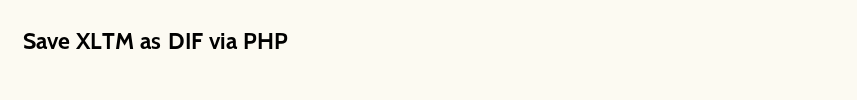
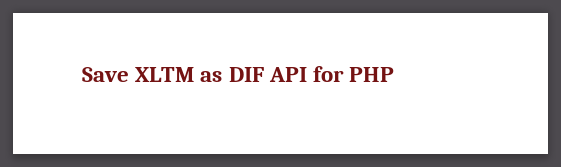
[208,33,238,49] via -> [268,66,345,82] API for

